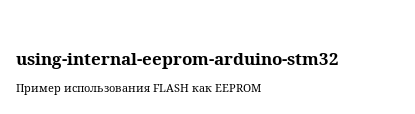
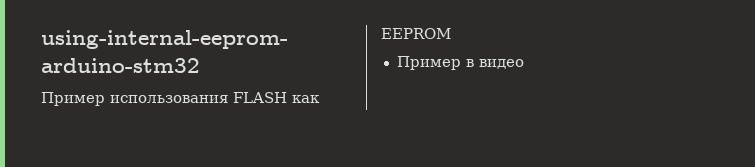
(261, 88) none -> [396,56,524,70] // Пример в видео

